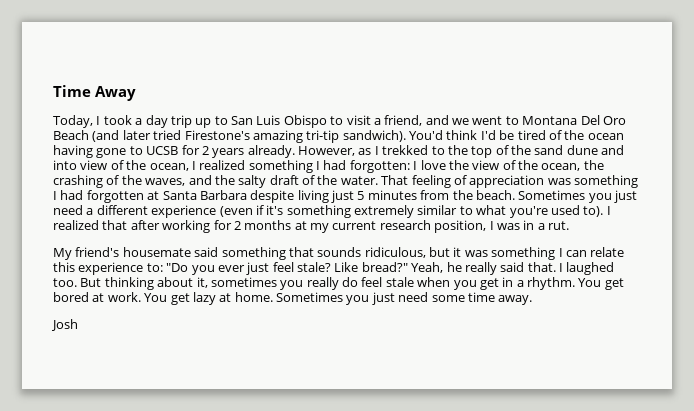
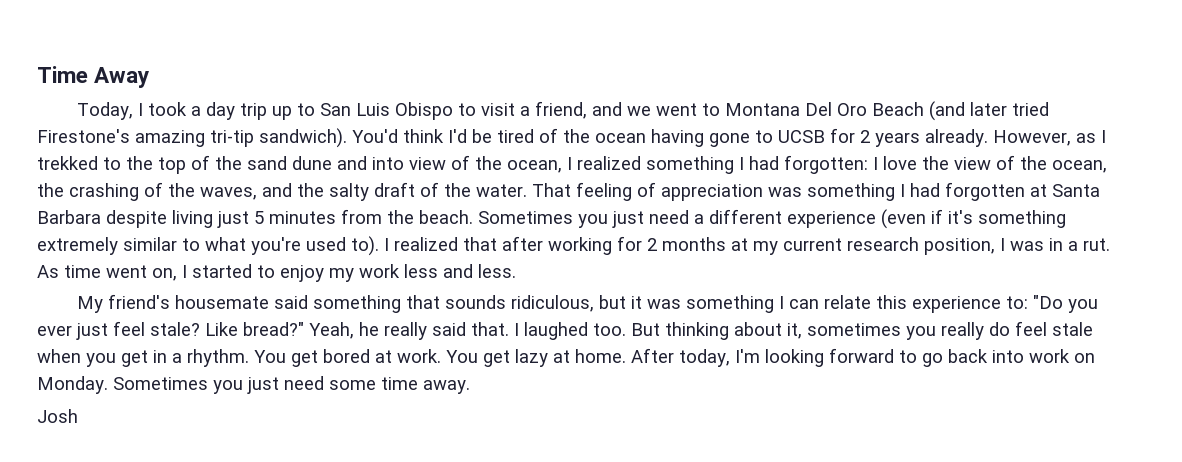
(569, 225) none -> [37,264,516,282] As time went on, I started to enjoy my work less and less.
(273, 297) none -> [631,348,1095,367] [37,376,108,394] After today, I'm looking forward to go back into work on Monday.

